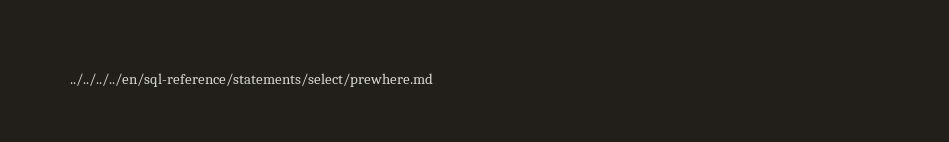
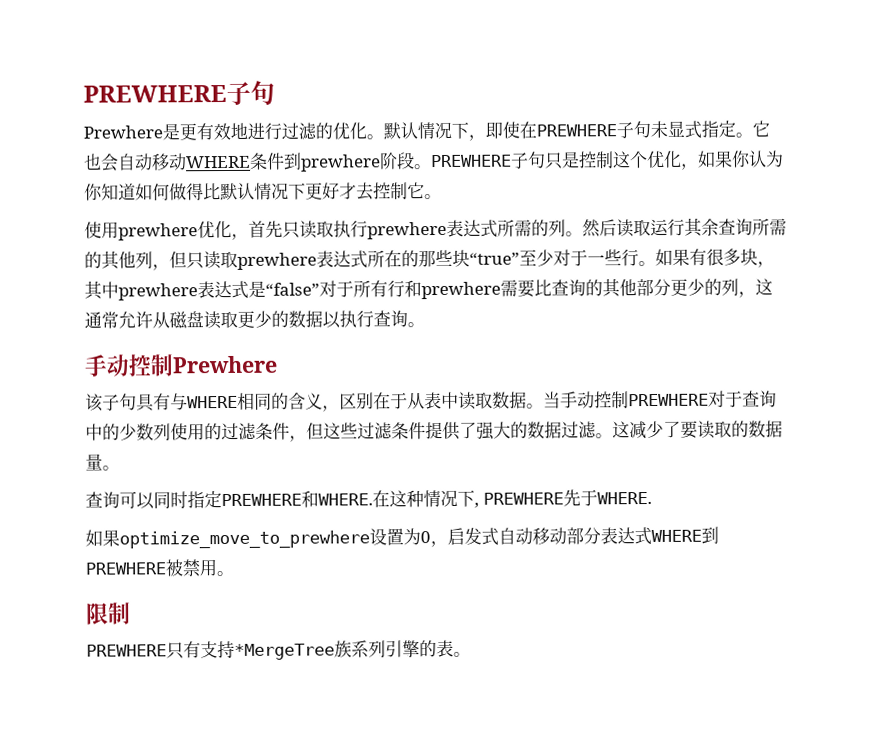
[70,73,433,87] ../../../../en/sql-reference/statements/select/prewhere.md -> [83,80,275,106] [83,120,770,141] [83,150,784,172] [84,182,442,201] [84,217,787,241] [84,248,775,271] [84,278,773,301] [84,310,425,330] [84,354,278,377] [85,390,777,412] [85,420,783,442] [85,453,120,471] [85,489,652,510] [85,526,719,549] [85,559,234,578] [86,602,131,625] [86,639,471,660] PREWHERE子句 // Prewhere是更有效地进行过滤的优化。默认情况下，即使在PREWHERE子句未显式指定。它也会自动移动WHERE条件到prewhere阶段。PREWHERE子句只是控制这个优化，如果你认为你知道如何做得比默认情况下更好才去控制它。 // 使用prewhere优化，首先只读取执行prewhere表达式所需的列。然后读取运行其余查询所需的其他列，但只读取prewhere表达式所在的那些块“true”至少对于一些行。如果有很多块，其中prewhere表达式是“false”对于所有行和prewhere需要比查询的其他部分更少的列，这通常允许从磁盘读取更少的数据以执行查询。 // 手动控制Prewhere // 该子句具有与WHERE相同的含义，区别在于从表中读取数据。当手动控制PREWHERE对于查询中的少数列使用的过滤条件，但这些过滤条件提供了强大的数据过滤。这减少了要读取的数据量。 // 查询可以同时指定PREWHERE和WHERE.在这种情况下, PREWHERE先于WHERE. // 如果optimize_move_to_prewhere设置为0，启发式自动移动部分表达式WHERE到PREWHERE被禁用。 // 限制 // PREWHERE只有支持*MergeTree族系列引擎的表。

